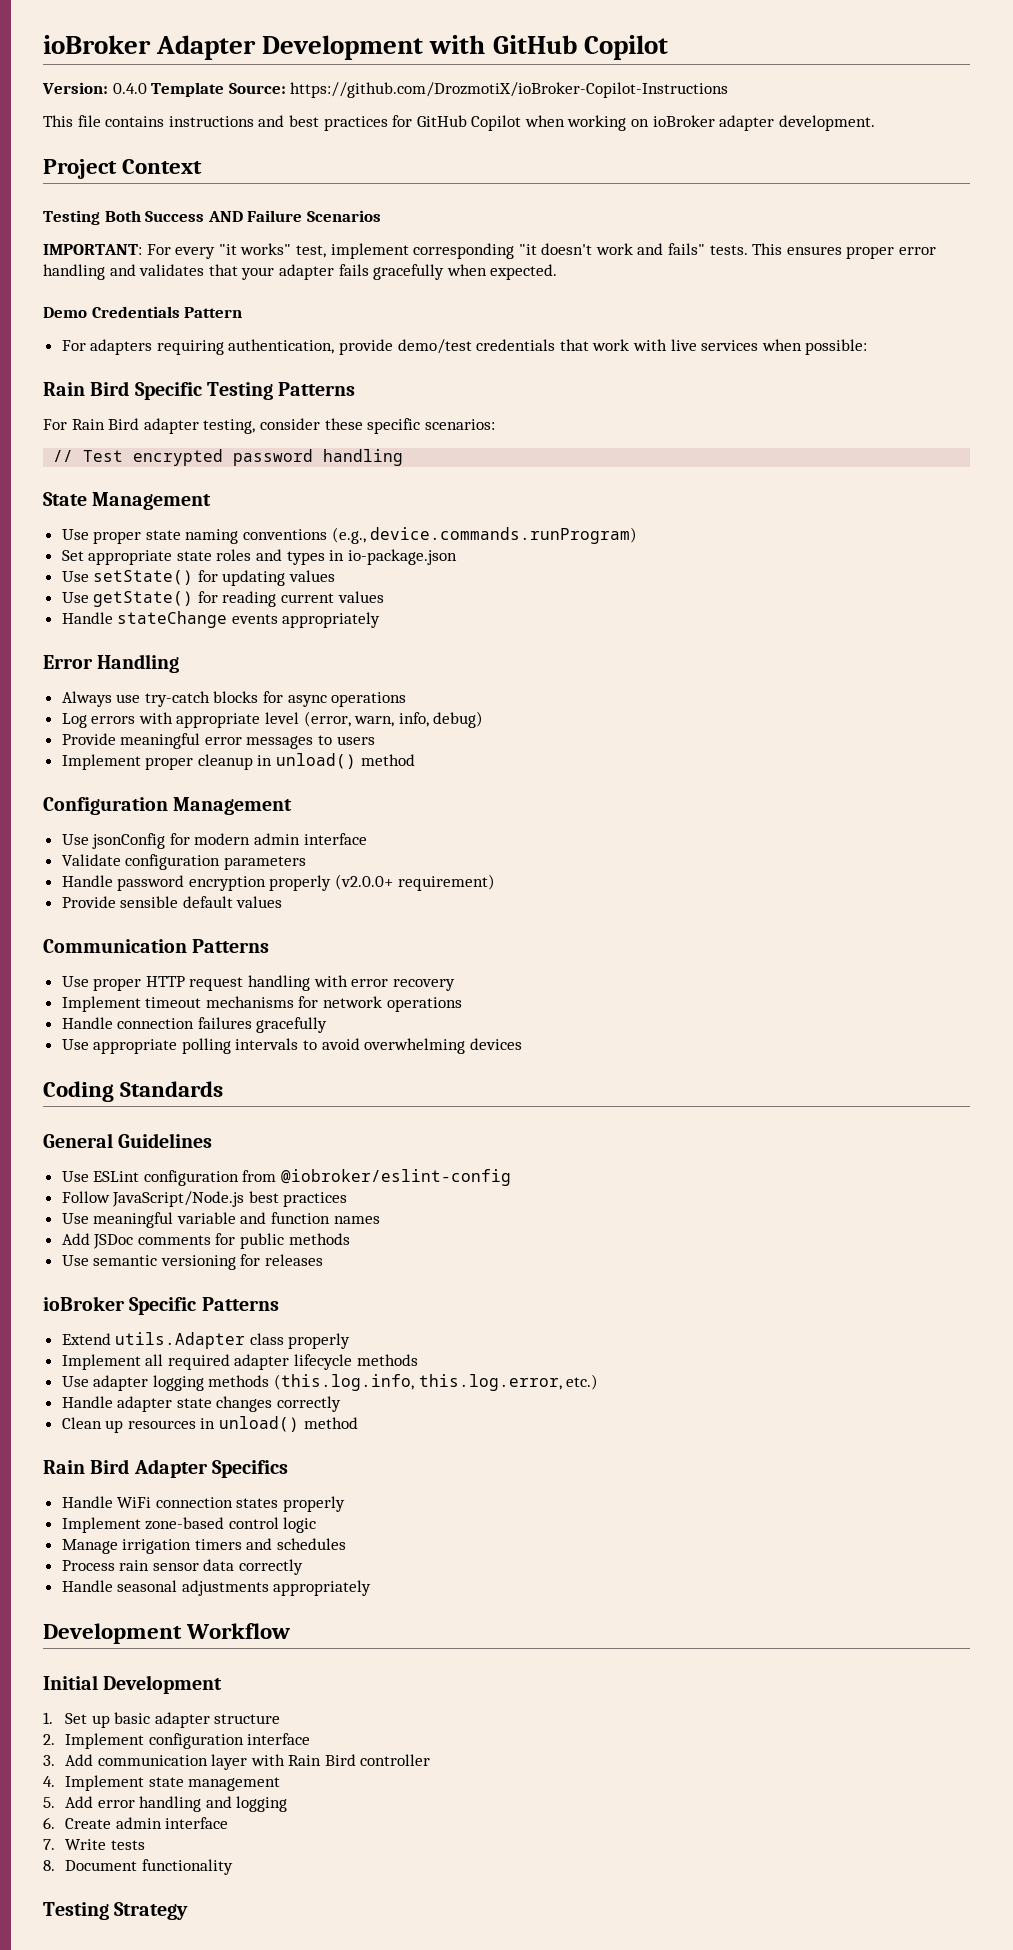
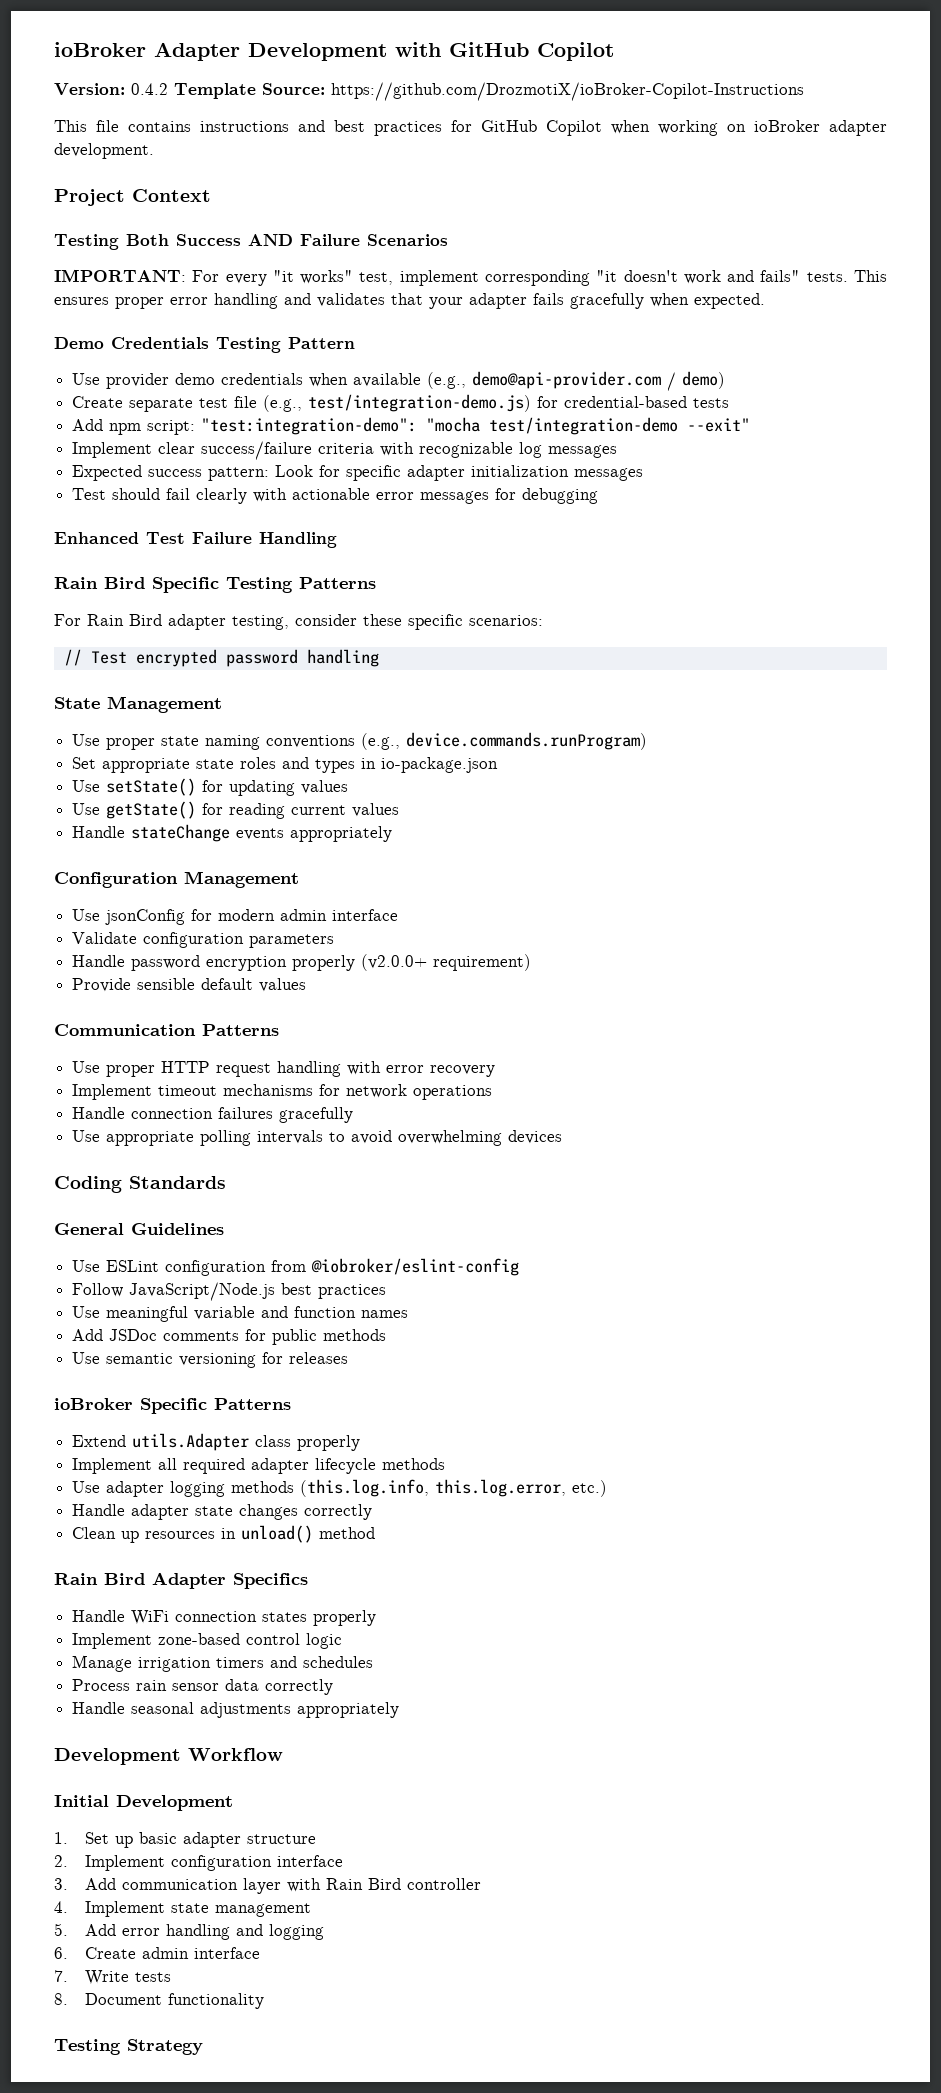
[112,83,147,94] 0.4.0 -> [131,83,168,95] 0.4.2
(180, 312) none -> [216,337,281,353] Testing
[61,339,868,355] For adapters requiring authentication, provide demo/test credentials that work with live services when possible: -> [72,371,726,391] [72,394,730,412] [72,417,751,435] [72,441,618,460] [72,465,644,481] [72,488,599,504] [54,532,337,548] Use provider demo credentials when available (e.g., demo@api-provider.com / demo) // Create separate test file (e.g., test/integration-demo.js) for credential-based tests // Add npm script: "test:integration-demo": "mocha test/integration-demo --exit" // Implement clear success/failure criteria with recognizable log messages // Expected success pattern: Look for specific adapter initialization messages // Test should fail clearly with actionable error messages for debugging // Enhanced Test Failure Handling
[43,654,180,673] [61,691,407,707] [61,711,484,728] [61,733,375,749] [61,753,415,770] // Error Handling // Always use try-catch blocks for async operations // Log errors with appropriate level (error, warn, info, debug) // Provide meaningful error messages to users // Implement proper cleanup in unload() method -> (393, 834) none

